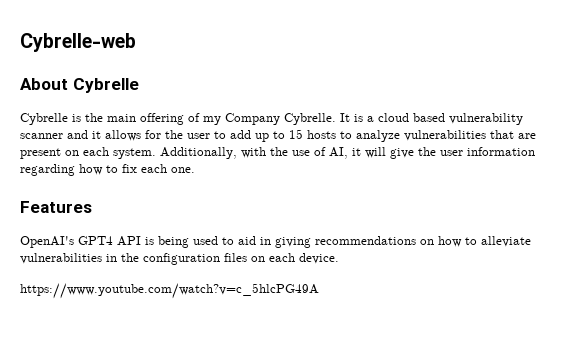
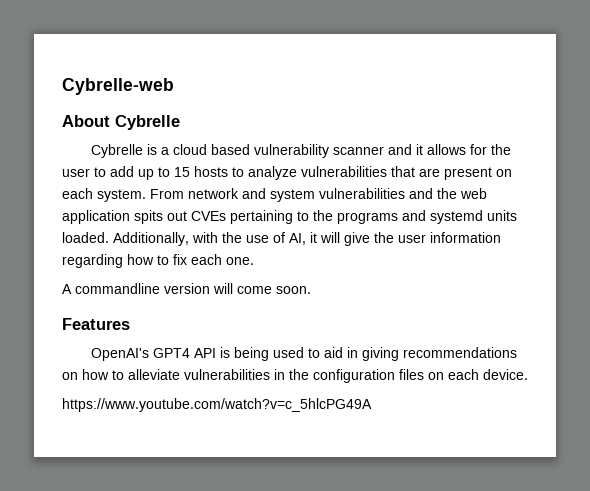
[85,113,363,125] the main offering of my Company Cybrelle. It is -> (158, 149) none
(156, 153) none -> [150,188,487,202] [62,210,517,224] [62,232,109,243] From network and system vulnerabilities and the web application spits out CVEs pertaining to the programs and systemd units loaded.
(195, 170) none -> [62,283,311,294] // A commandline version will come soon.

